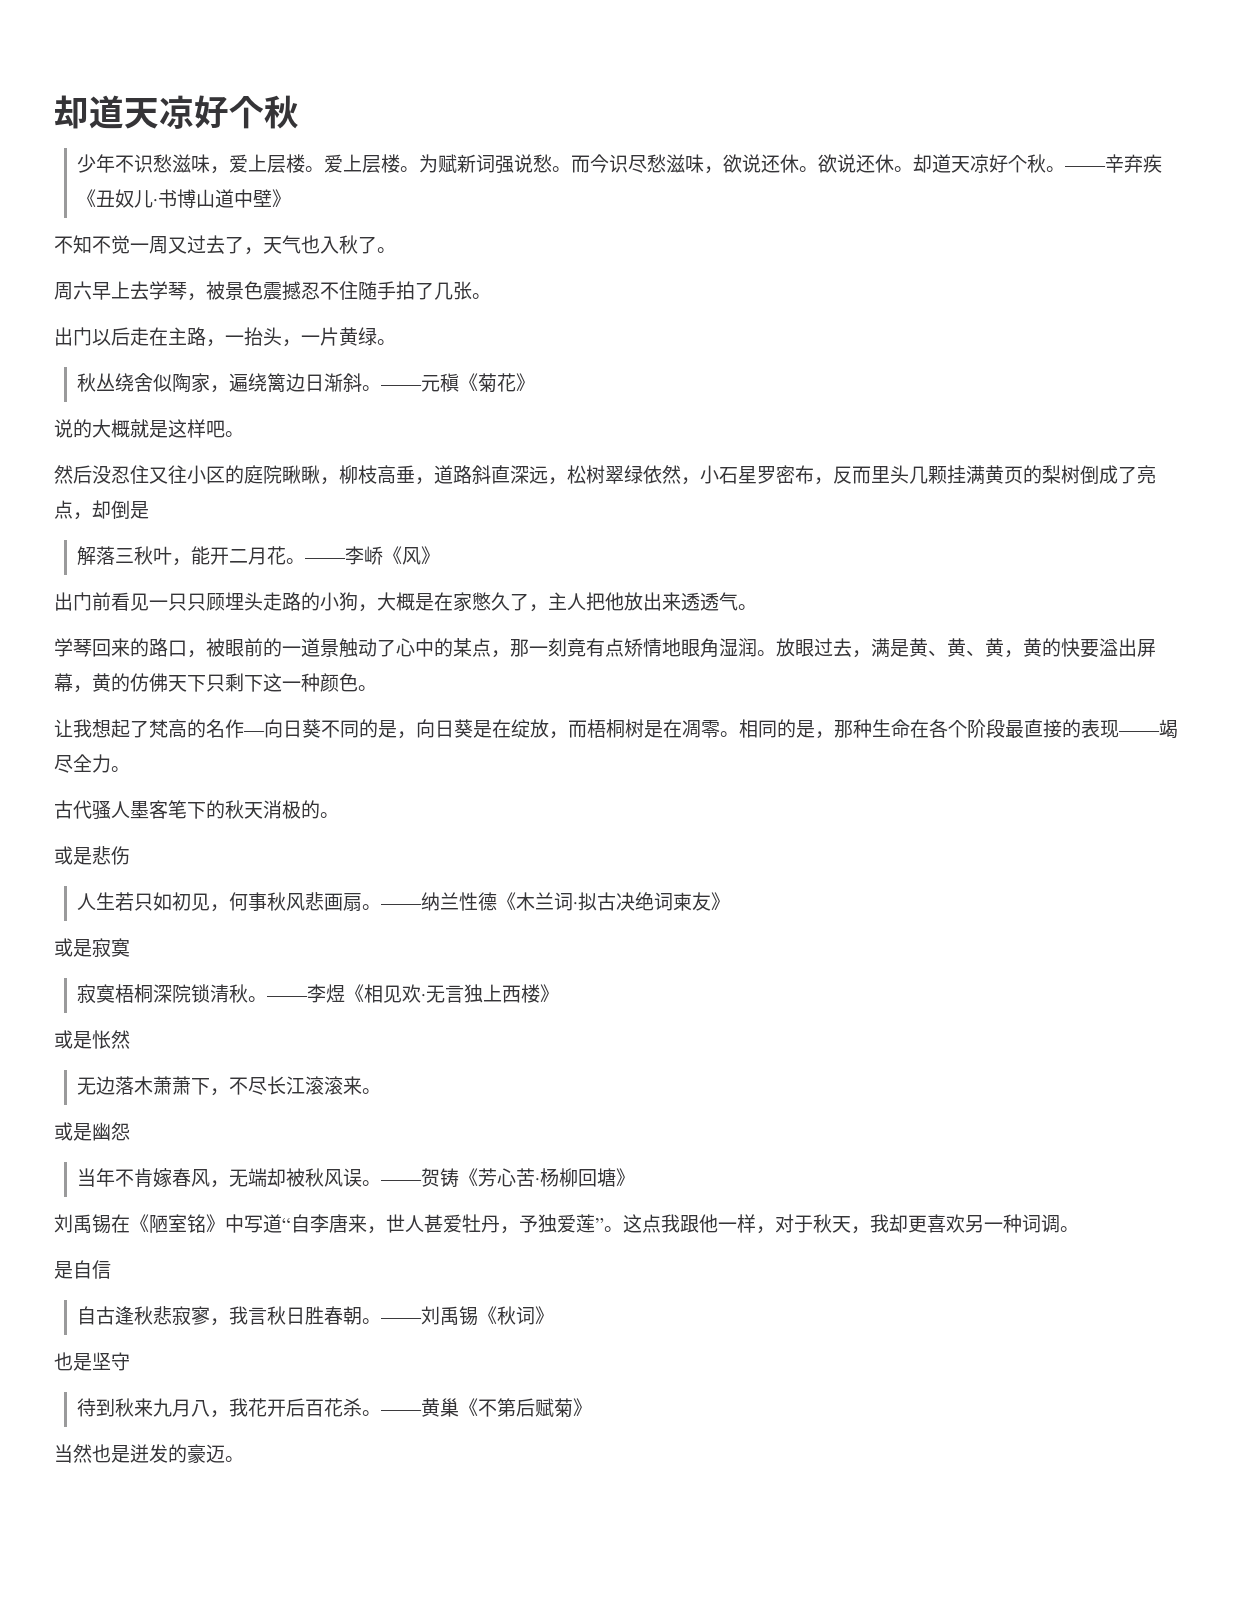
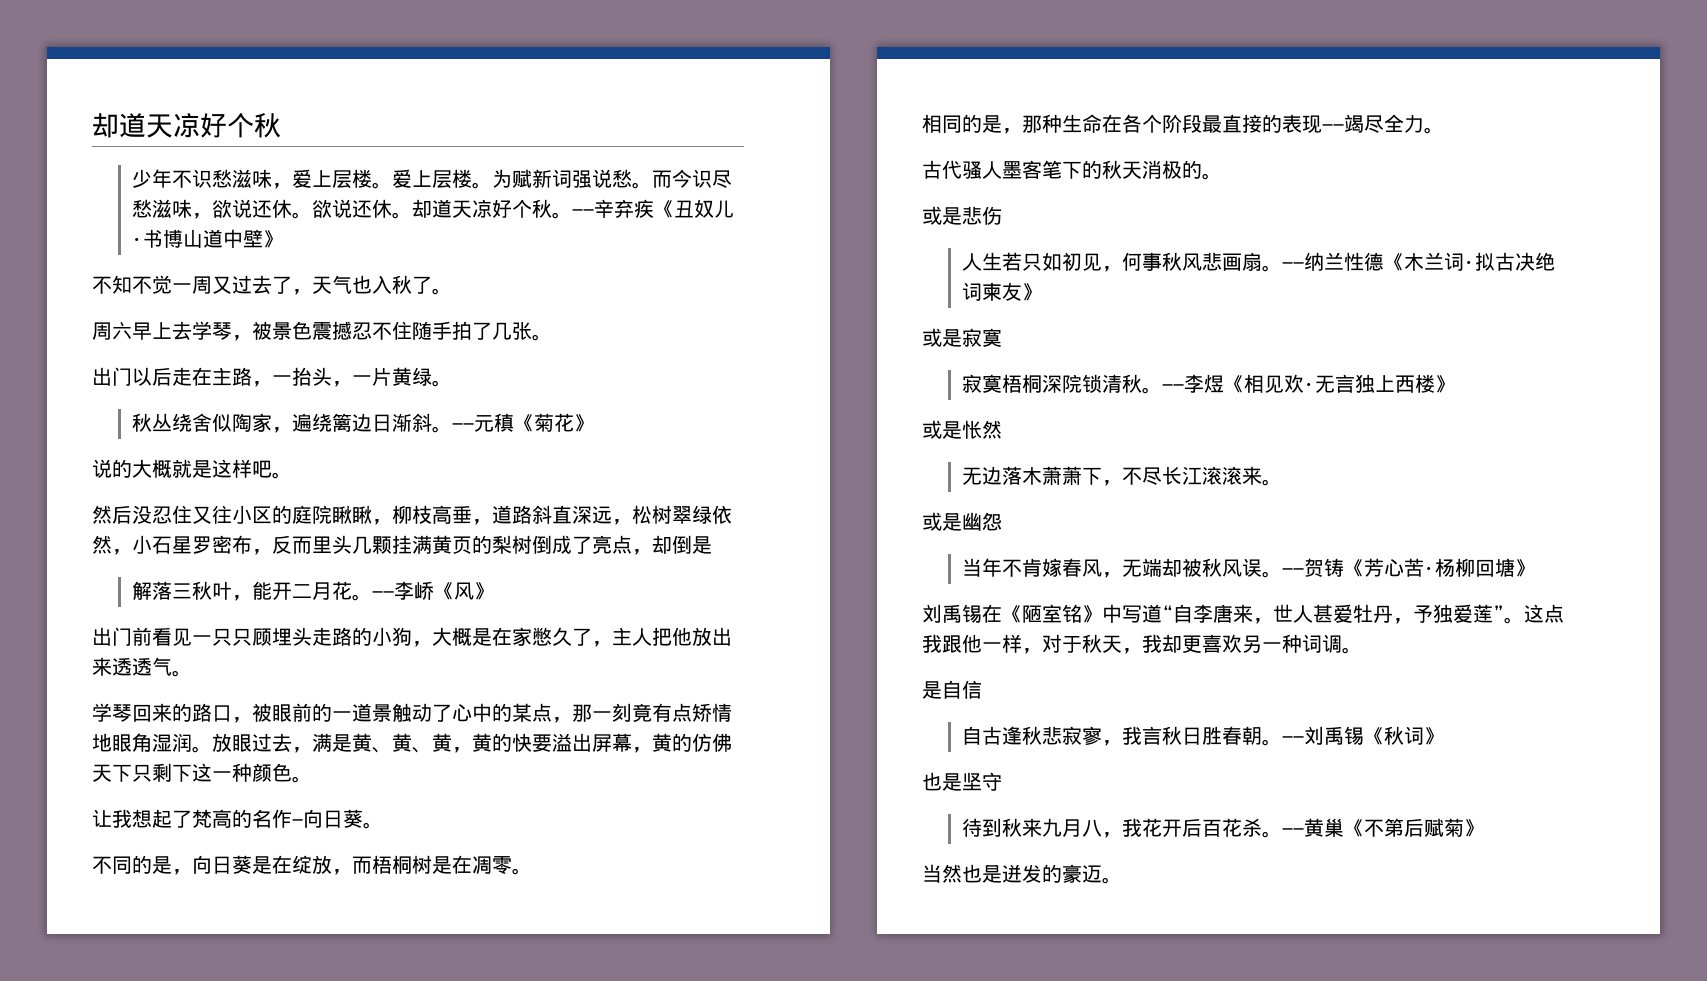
(321, 728) none -> [363,822,383,829] 。 //
(739, 734) none -> (532, 871) //

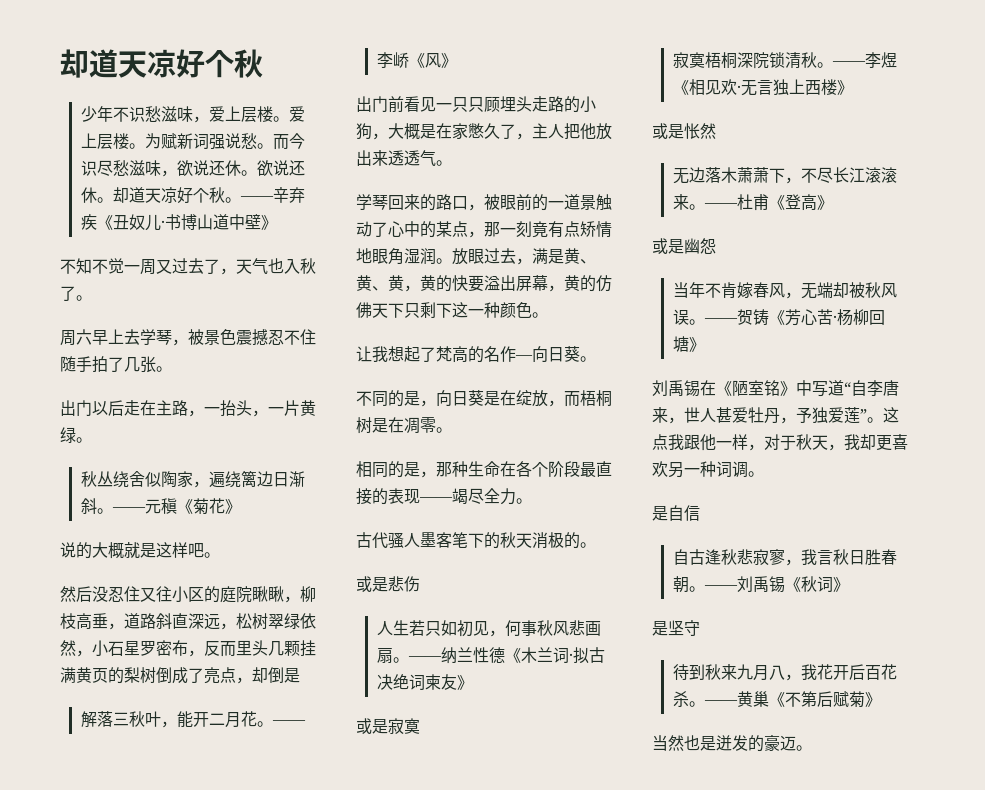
(1282, 482) none -> [703,194,833,211] ——杜甫《登高》
[922,772,942,791] 也 -> (849, 584) none

